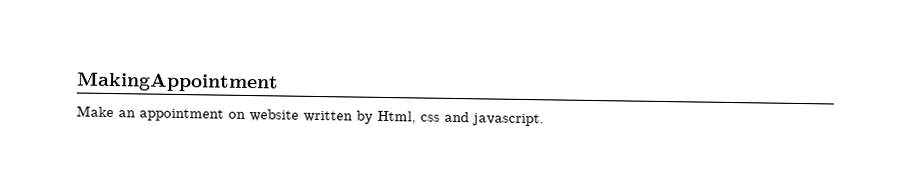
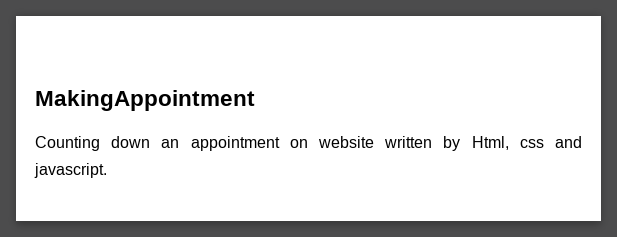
[76,105,114,118] Make -> [35,136,151,151] Counting down

